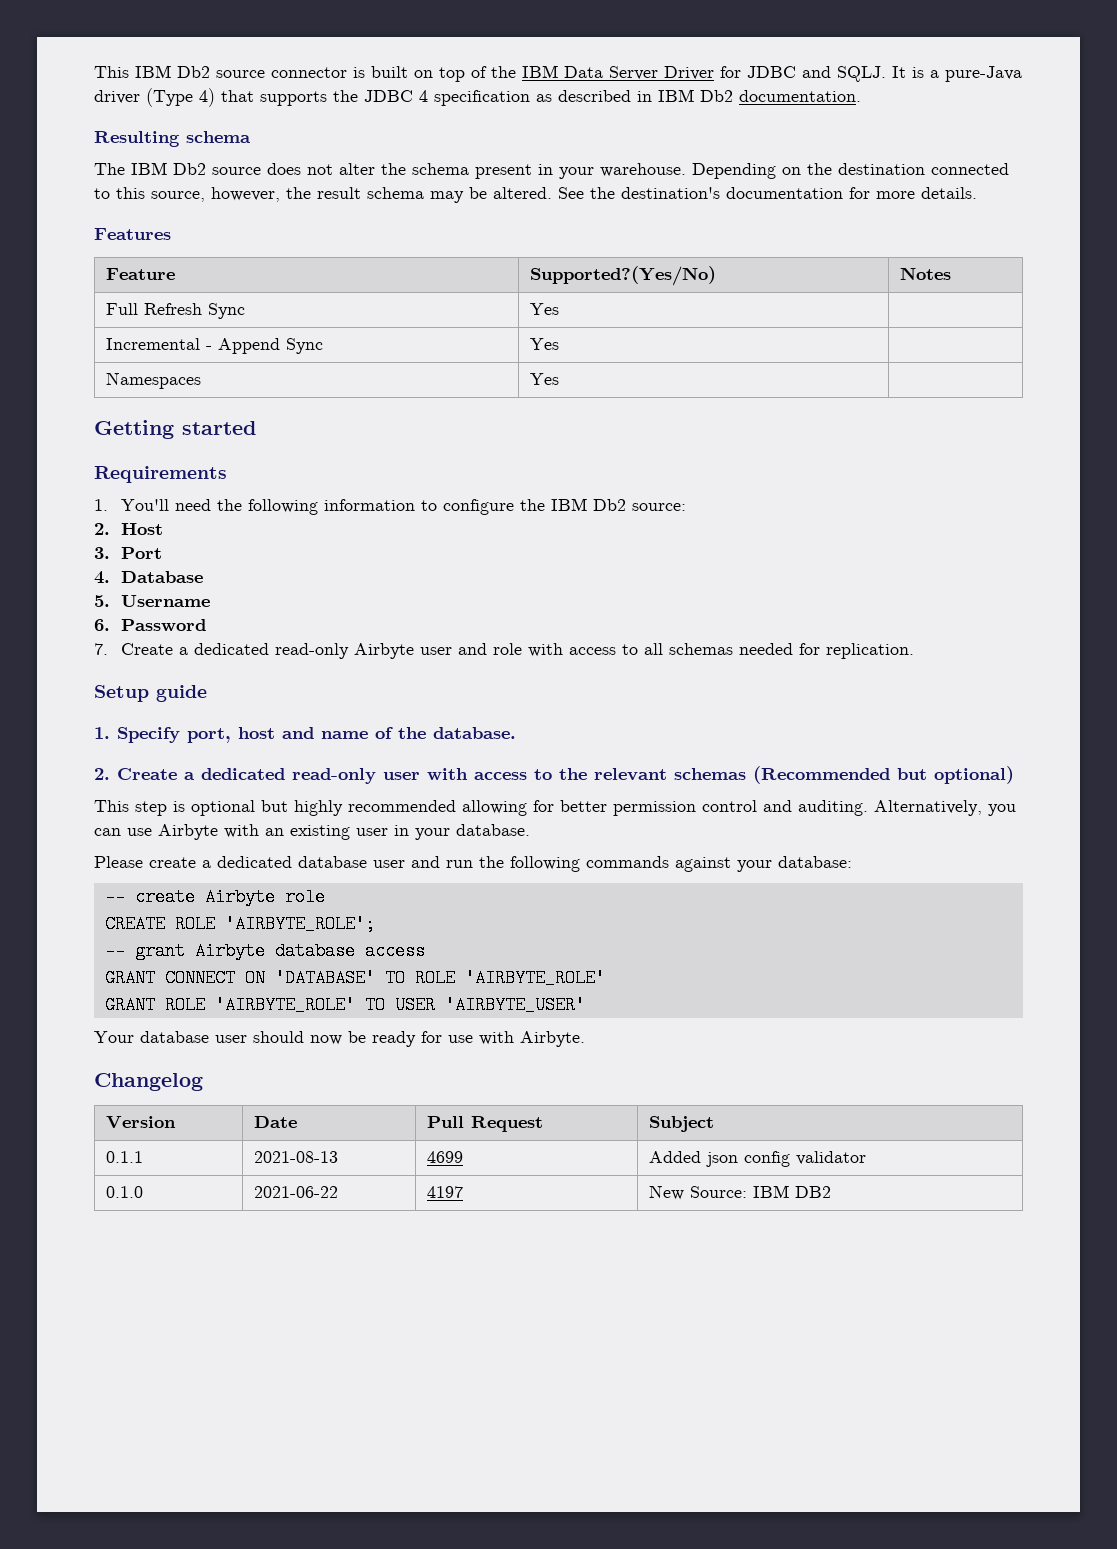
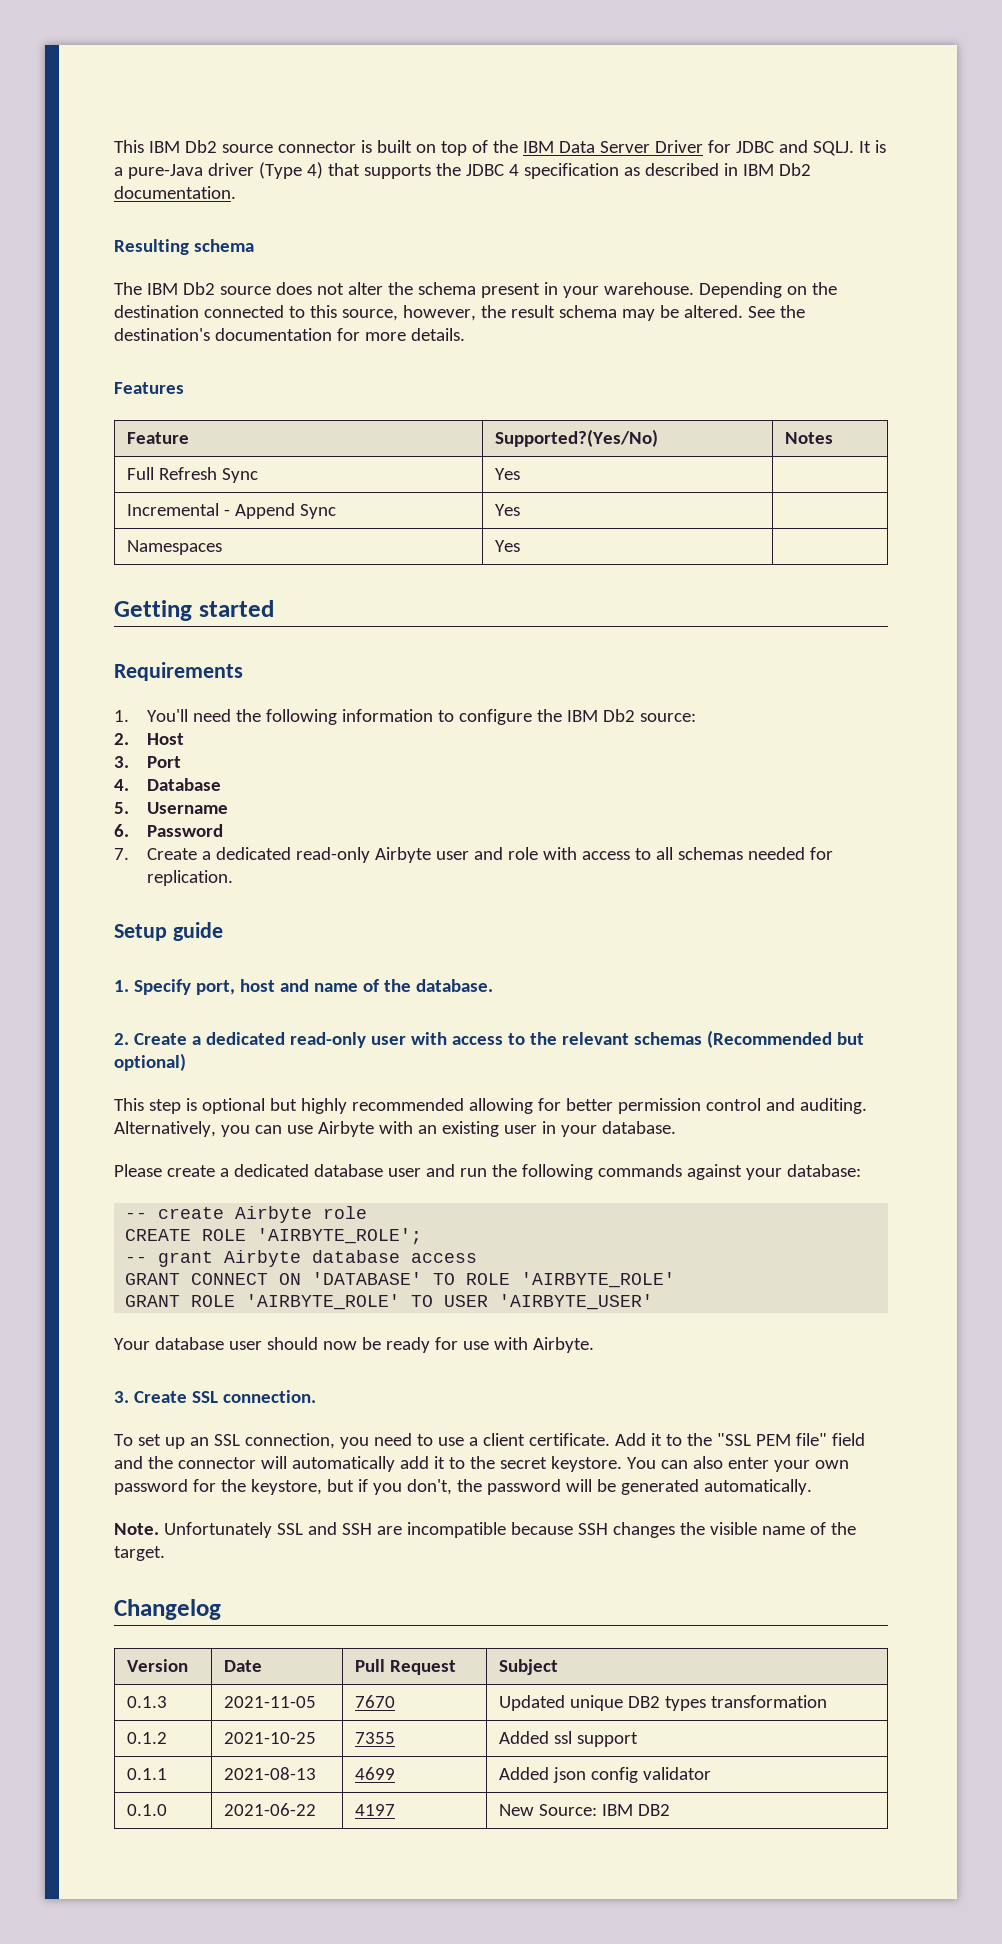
(585, 1039) none -> [114,1390,316,1403] [114,1433,865,1449] [114,1456,849,1472] [114,1479,812,1495] [114,1522,856,1538] [114,1546,165,1561] // 3. Create SSL connection. // To set up an SSL connection, you need to use a client certificate. Add it to the "SSL PEM file" field and the connector will automatically add it to the secret keystore. You can also enter your own password for the keystore, but if you don't, the password will be generated automatically. // Note. Unfortunately SSL and SSH are incompatible because SSH changes the visible name of the target.
(715, 1124) none -> [126,1696,167,1708] [223,1696,316,1708] [354,1695,395,1708] [498,1695,827,1711] [126,1732,167,1744] [223,1732,316,1744] [354,1732,395,1744] [498,1731,638,1747] // 0.1.3 | 2021-11-05 | 7670 | Updated unique DB2 types transformation // 0.1.2 | 2021-10-25 | 7355 | Added ssl support

